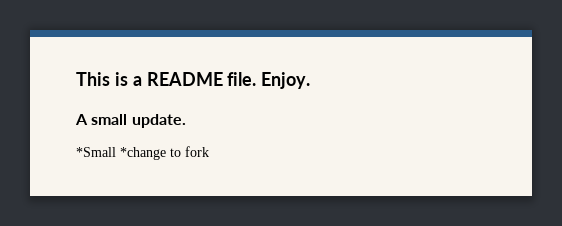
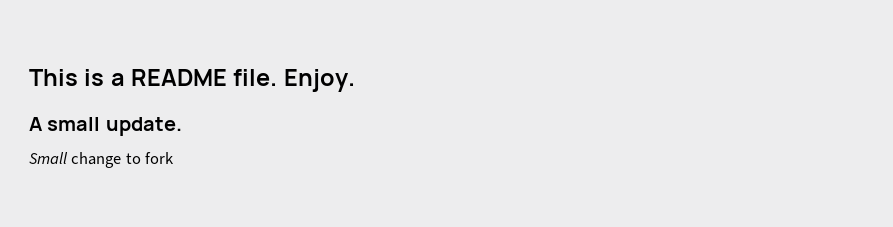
[76,147,166,160] *Small *change -> [29,152,122,168] Small change

